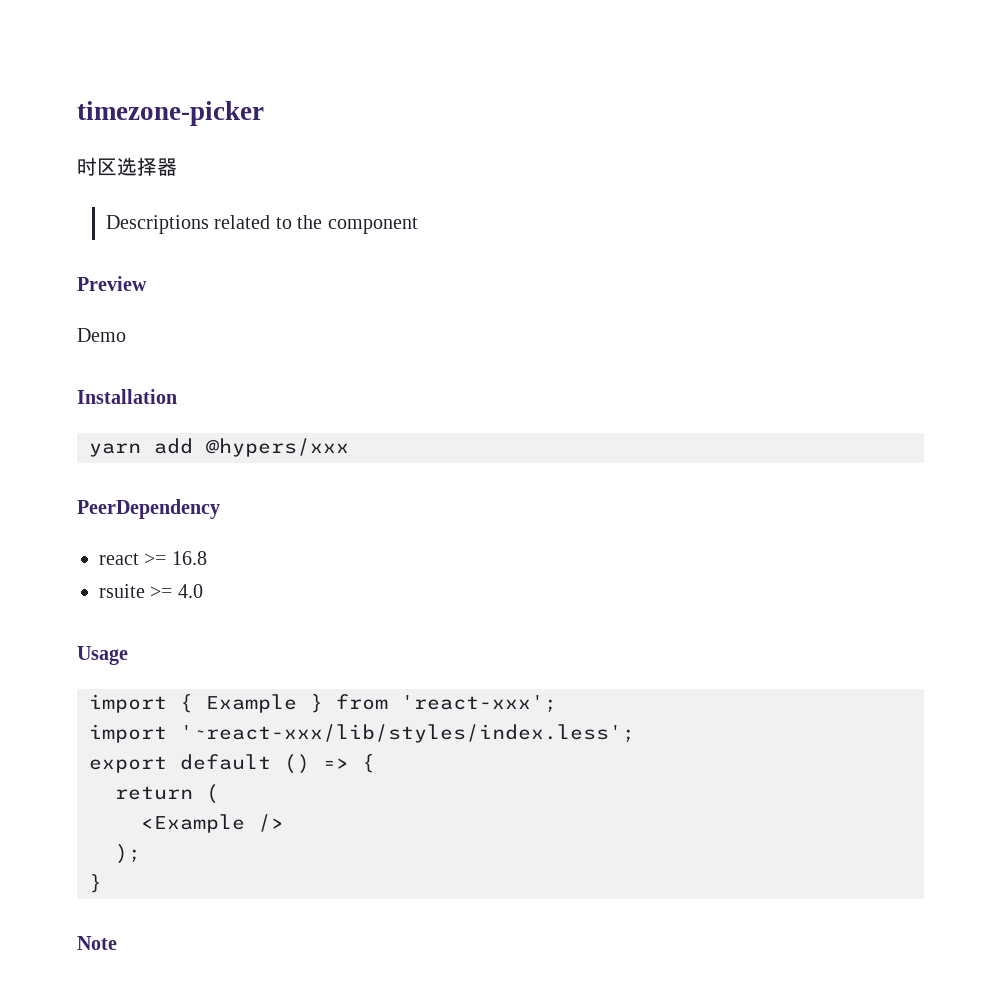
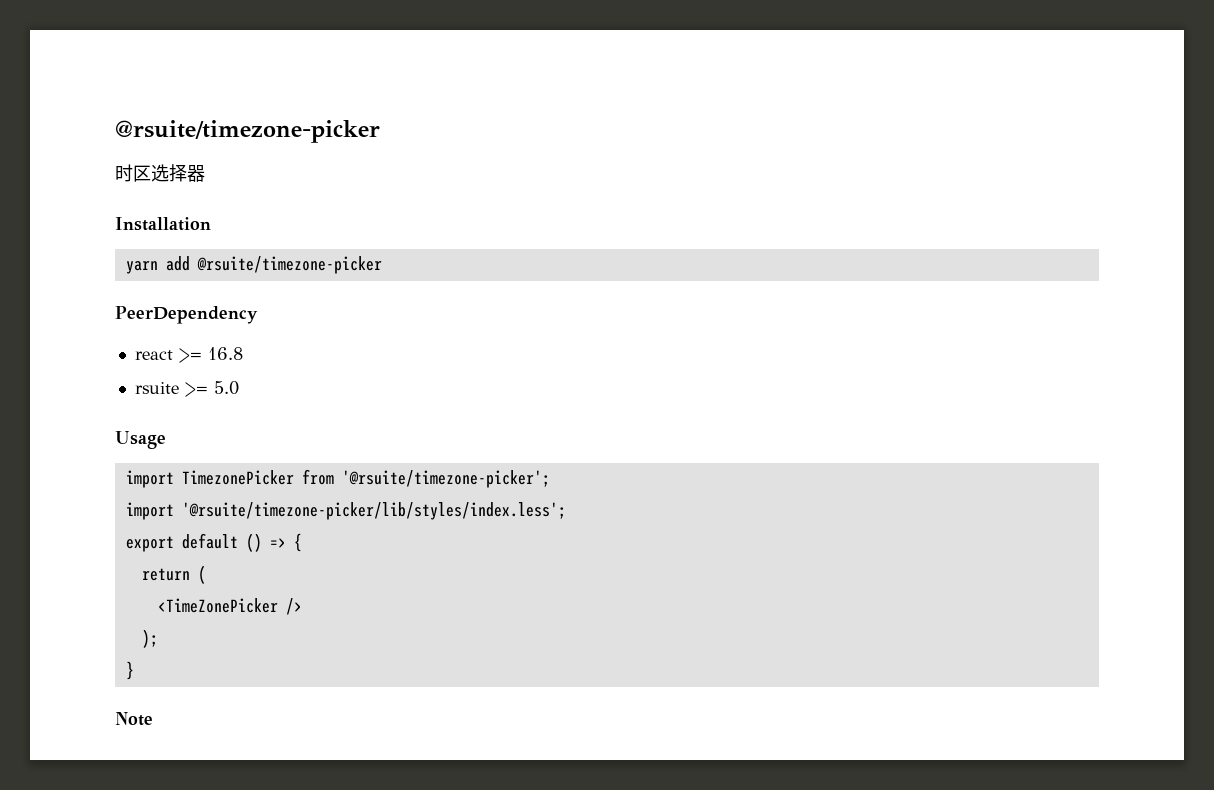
[77,101,264,126] timezone-picker -> [115,120,380,143] @rsuite/timezone-picker
[105,215,418,234] [77,276,147,291] [77,328,126,342] // Descriptions related to the component // Preview // Demo -> (205, 173) none
[206,438,349,457] @hypers/xxx -> [196,256,382,274] @rsuite/timezone-picker
[177,584,203,598] 4.0 -> [213,381,239,395] 5.0
[180,694,557,713] [89,724,635,743] { Example } from 'react-xxx'; // import '~react-xxx/lib/styles/index.less'; -> [181,469,550,488] [125,502,566,520] TimezonePicker from '@rsuite/timezone-picker'; // import '@rsuite/timezone-picker/lib/styles/index.less';
[141,814,245,833] <Example -> [157,598,278,613] <TimeZonePicker

